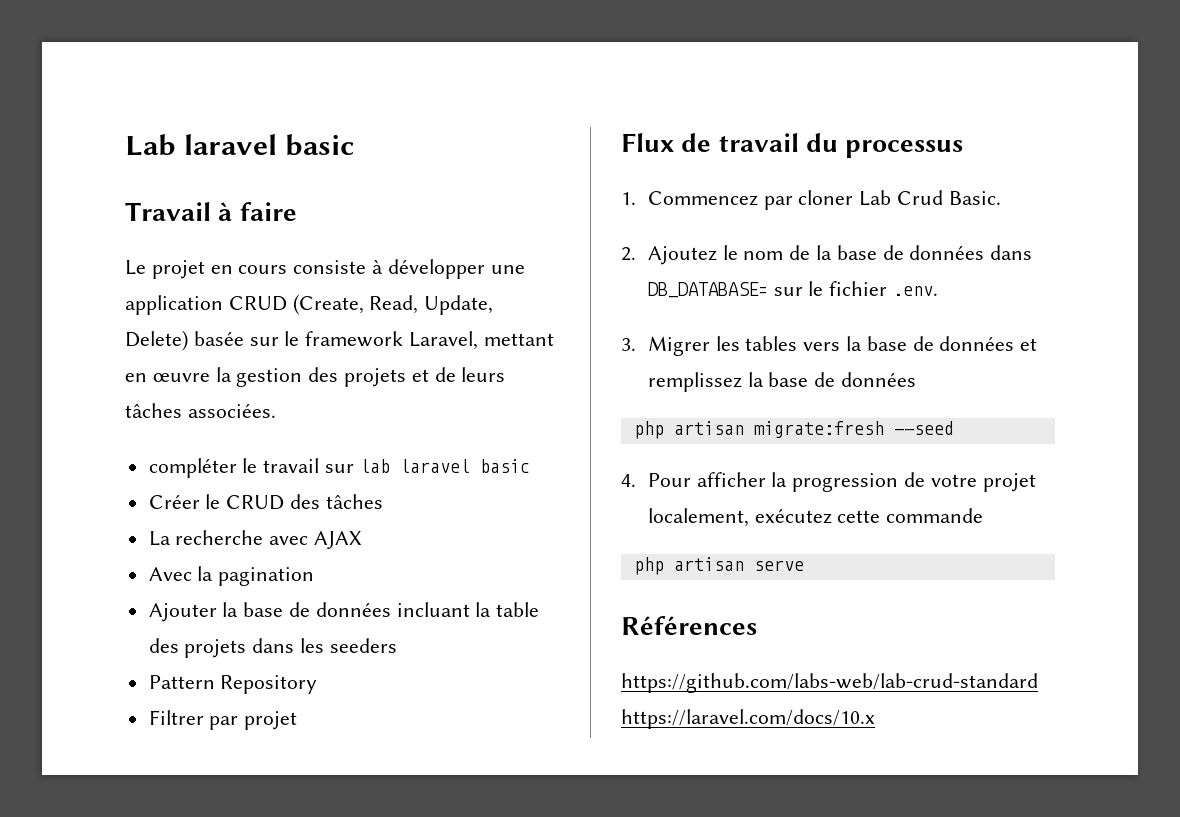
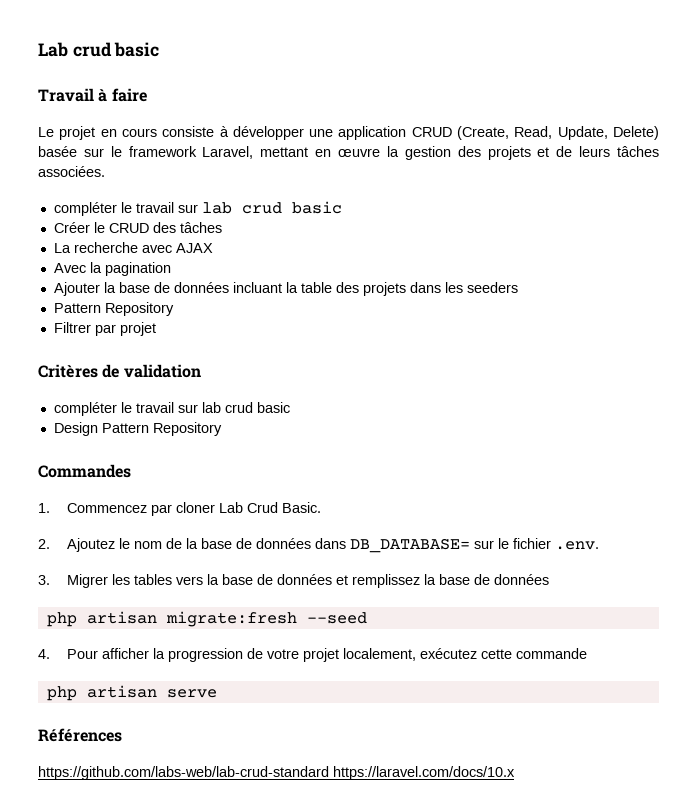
[125,134,278,156] Lab laravel -> [38,42,112,57] Lab crud
[399,459,470,473] laravel -> [241,202,282,214] crud
[621,133,964,158] Flux de travail du processus -> [38,364,201,378] [53,402,290,416] [53,422,222,436] [38,464,131,478] Critères de validation // compléter le travail sur lab crud basic // Design Pattern Repository // Commandes

